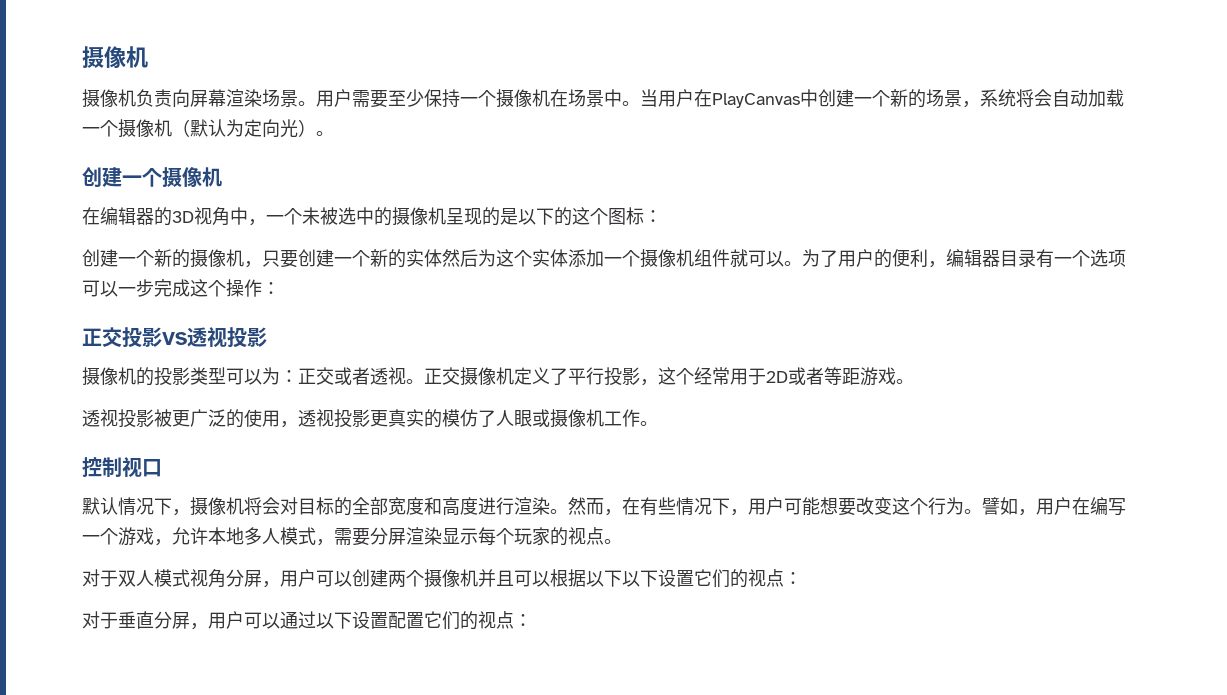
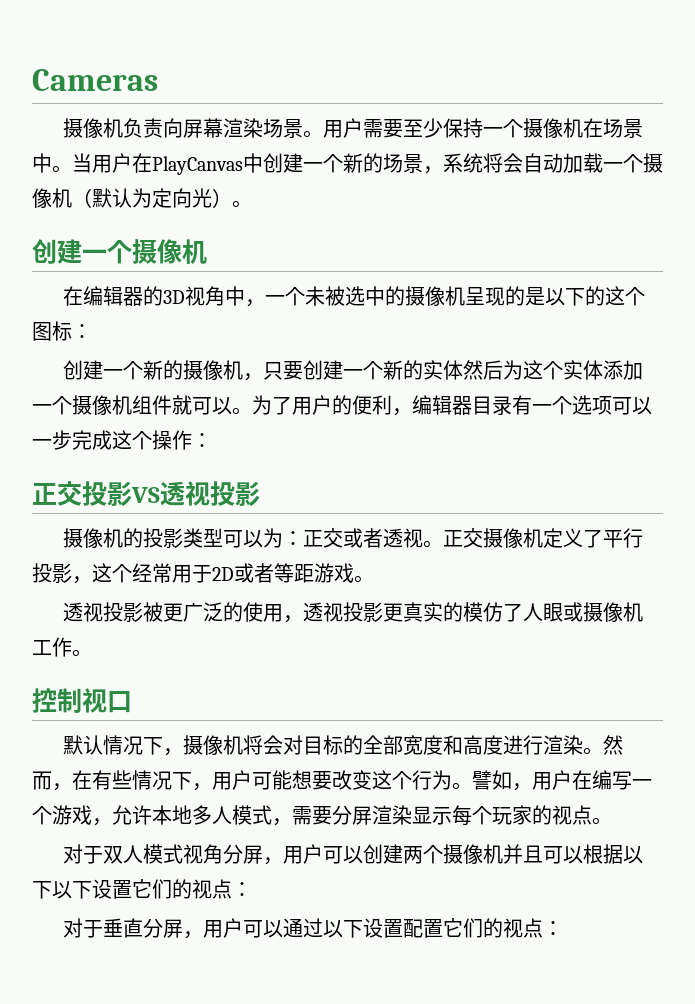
[82,46,148,68] 摄像机 -> [32,69,158,91] Cameras

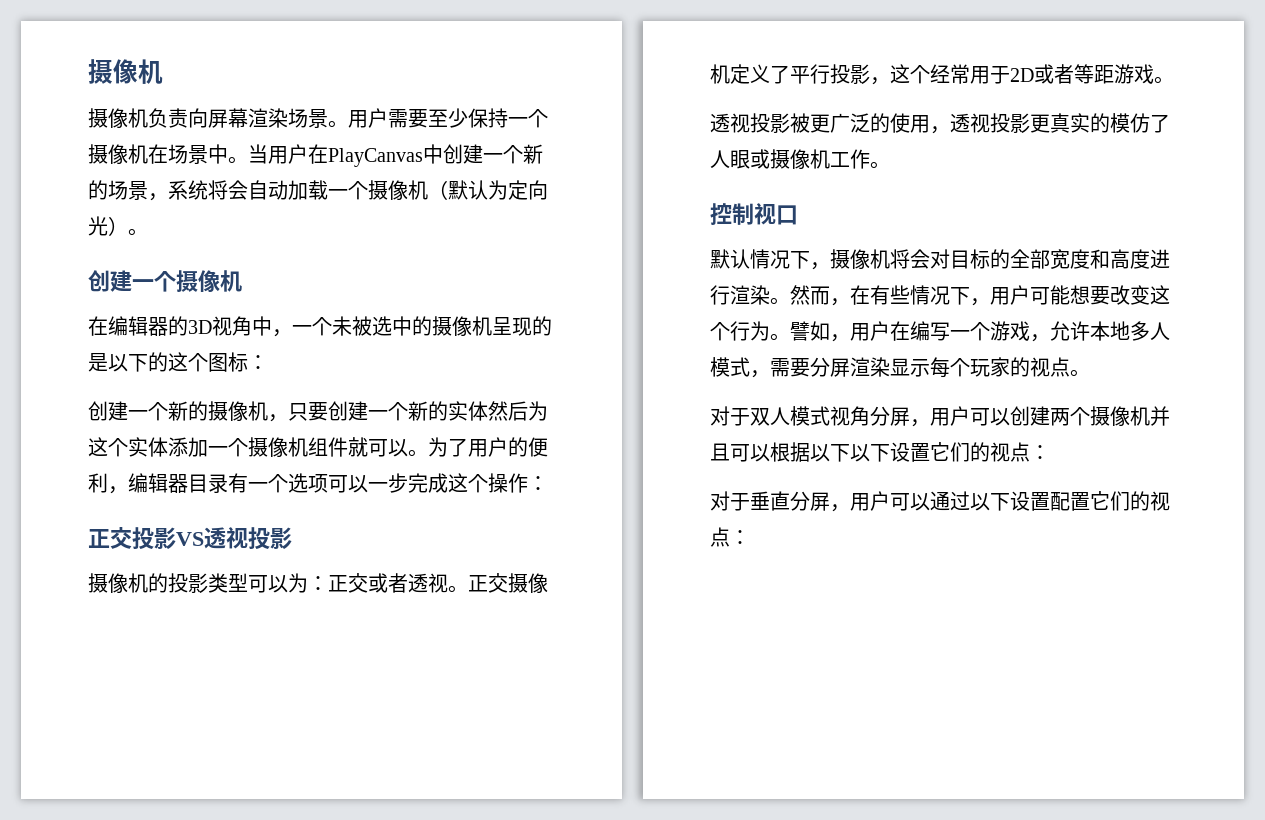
[32,69,158,91] Cameras -> [88,59,163,84] 摄像机

